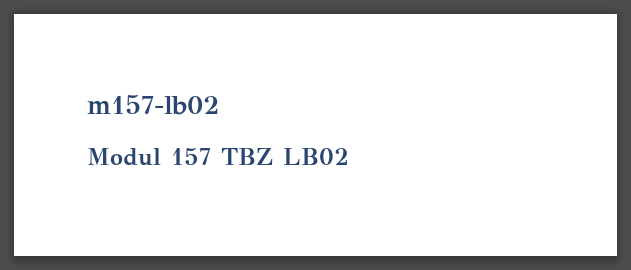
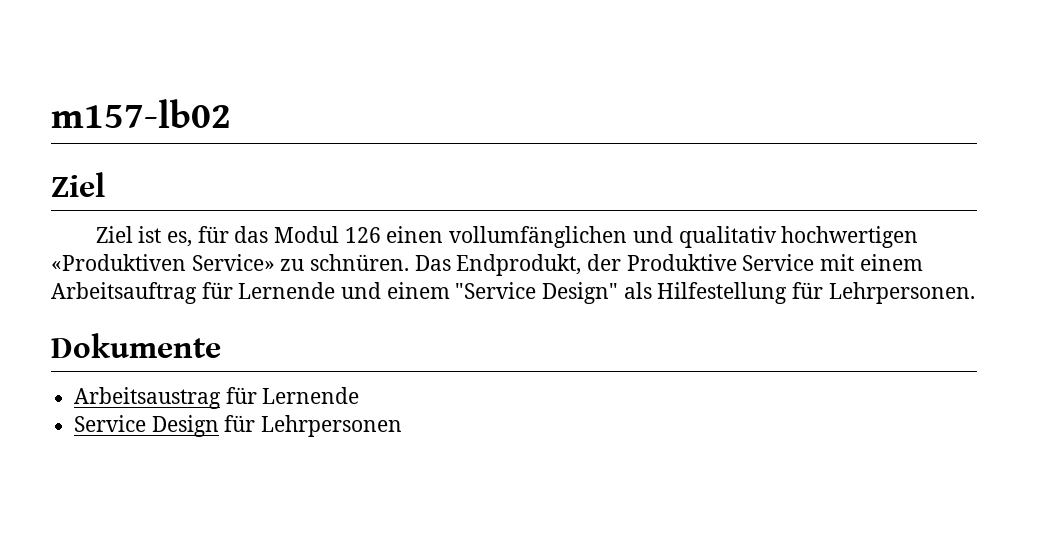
[87,148,349,166] Modul 157 TBZ LB02 -> [51,172,105,197] [95,226,919,248] [51,254,923,276] [51,282,975,304] [51,333,221,358] [74,387,360,409] [74,415,403,437] Ziel // Ziel ist es, für das Modul 126 einen vollumfänglichen und qualitativ hochwertigen «Produktiven Service» zu schnüren. Das Endprodukt, der Produktive Service mit einem Arbeitsauftrag für Lernende und einem "Service Design" als Hilfestellung für Lehrpersonen. // Dokumente // Arbeitsaustrag für Lernende // Service Design für Lehrpersonen

